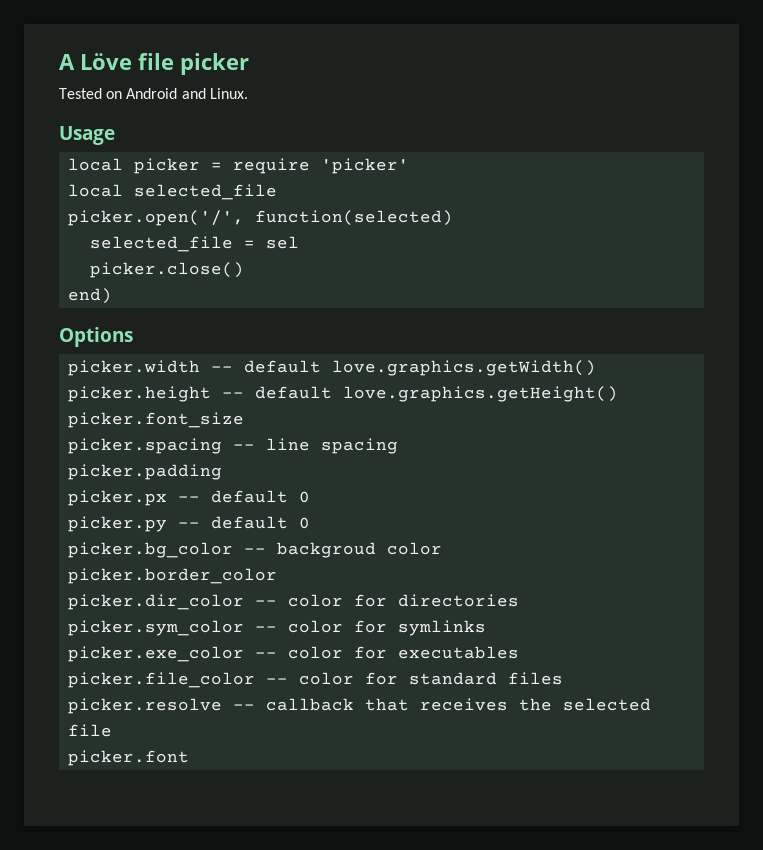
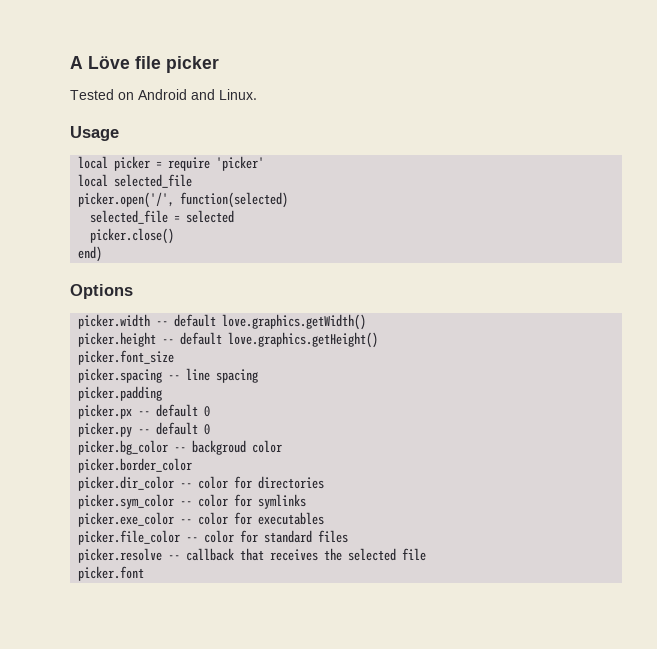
[266,236,300,249] sel -> [186,210,235,223] selected

